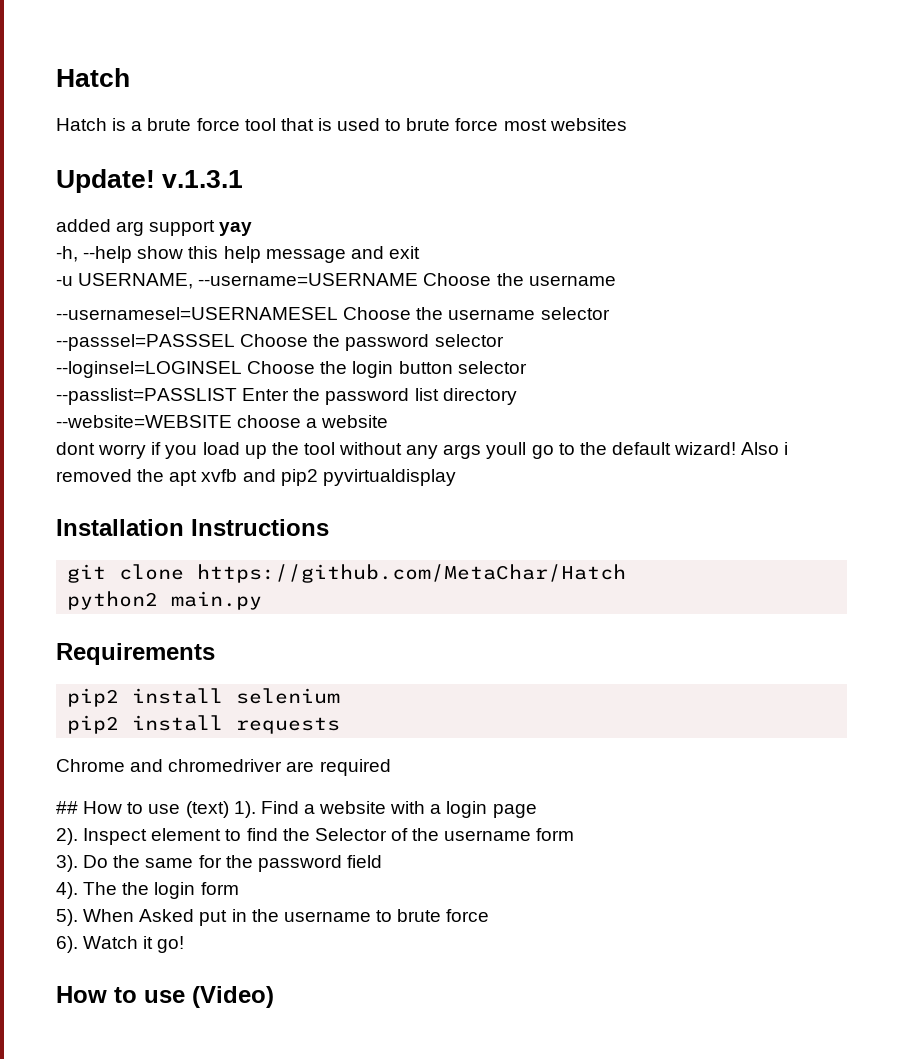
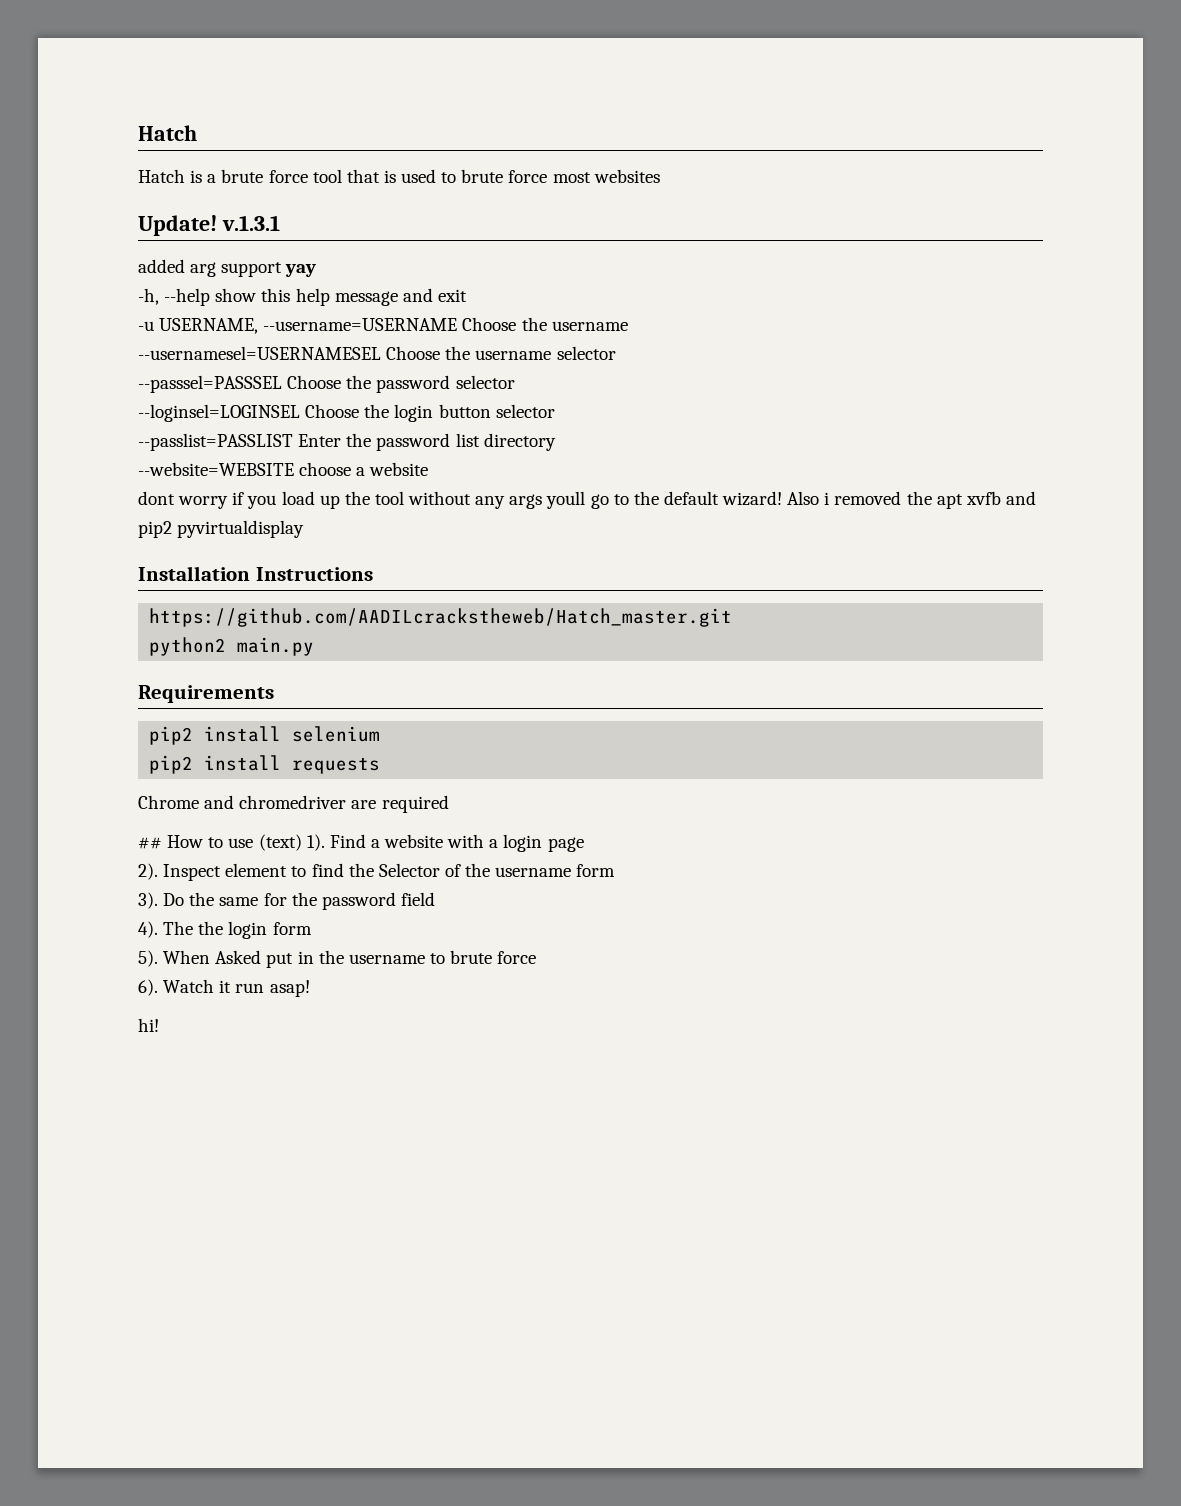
[67,564,627,583] git clone https://github.com/MetaChar/Hatch -> [149,608,733,627] https://github.com/AADILcrackstheweb/Hatch_master.git
[157,936,185,953] [56,986,274,1008] go! // How to use (Video) -> [235,980,310,997] [138,1018,159,1032] run asap! // hi!

